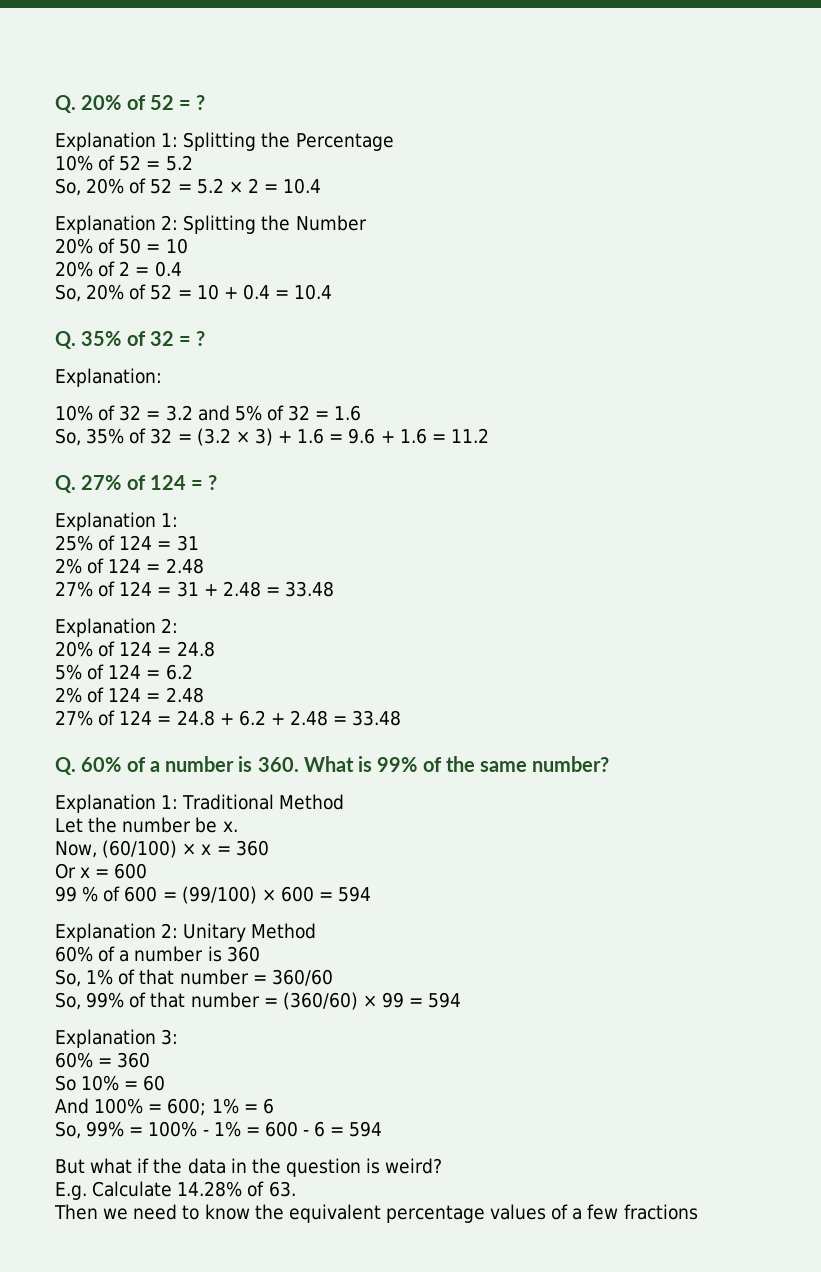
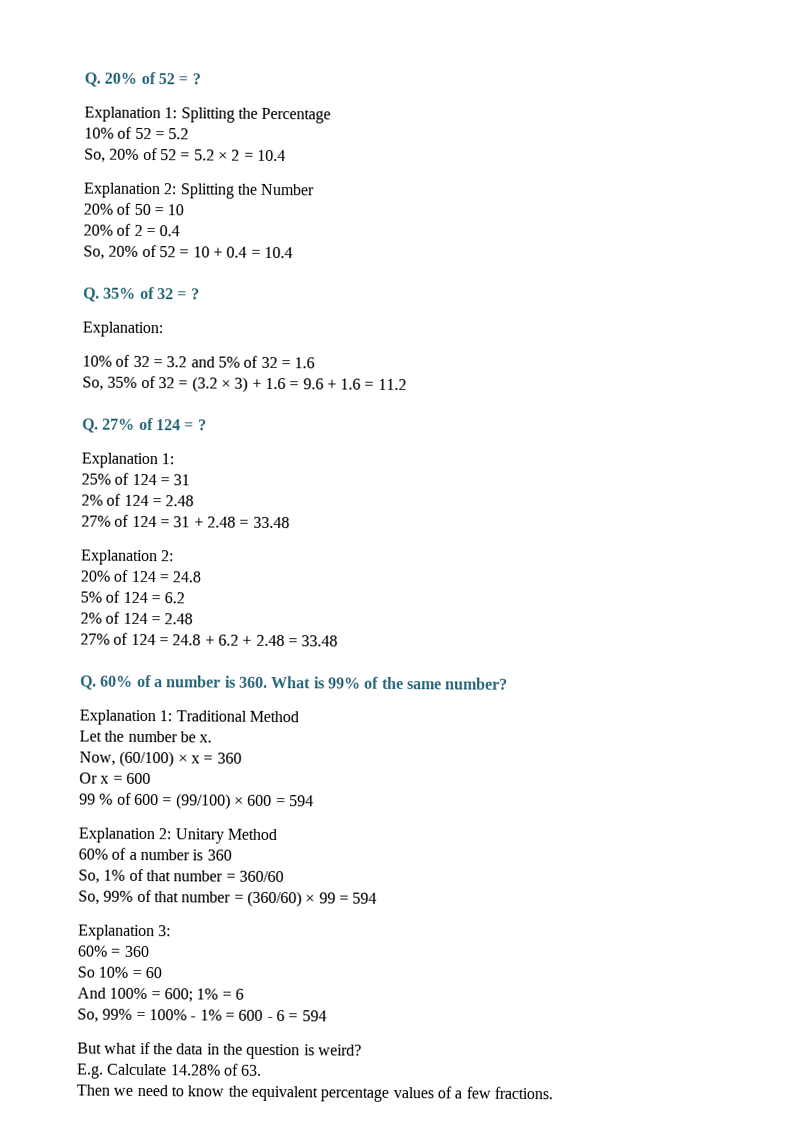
[623,1204,698,1220] fractions -> [493,1086,553,1100] fractions.

